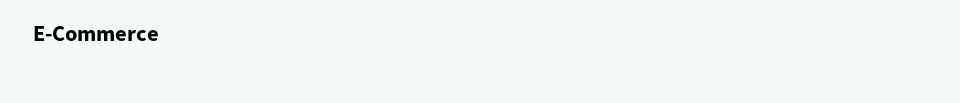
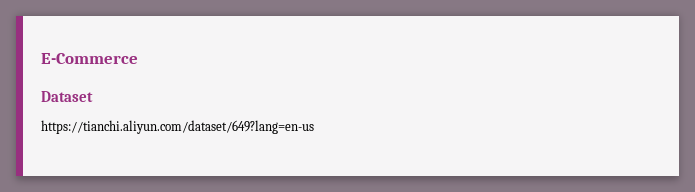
(159, 33) none -> [41,91,93,102] [41,120,314,134] // Dataset // https://tianchi.aliyun.com/dataset/649?lang=en-us

